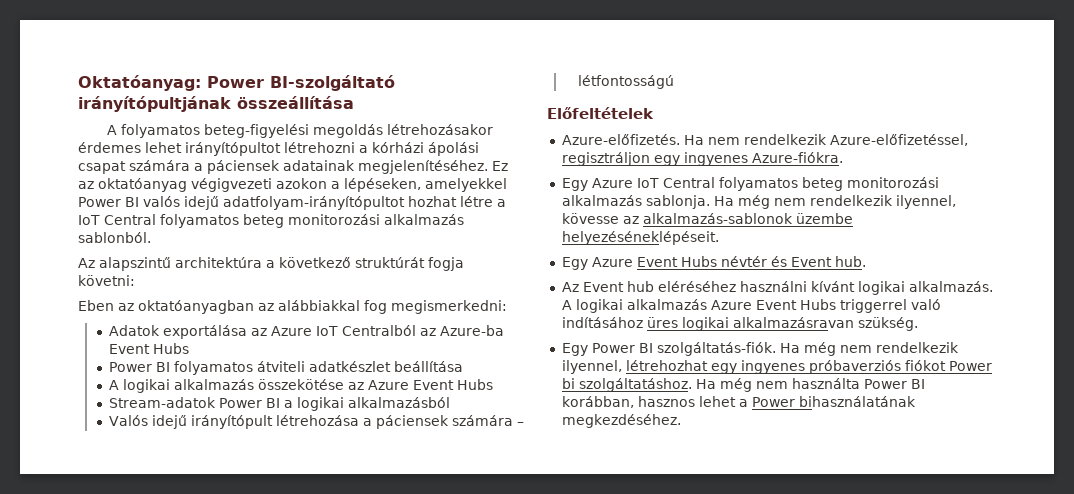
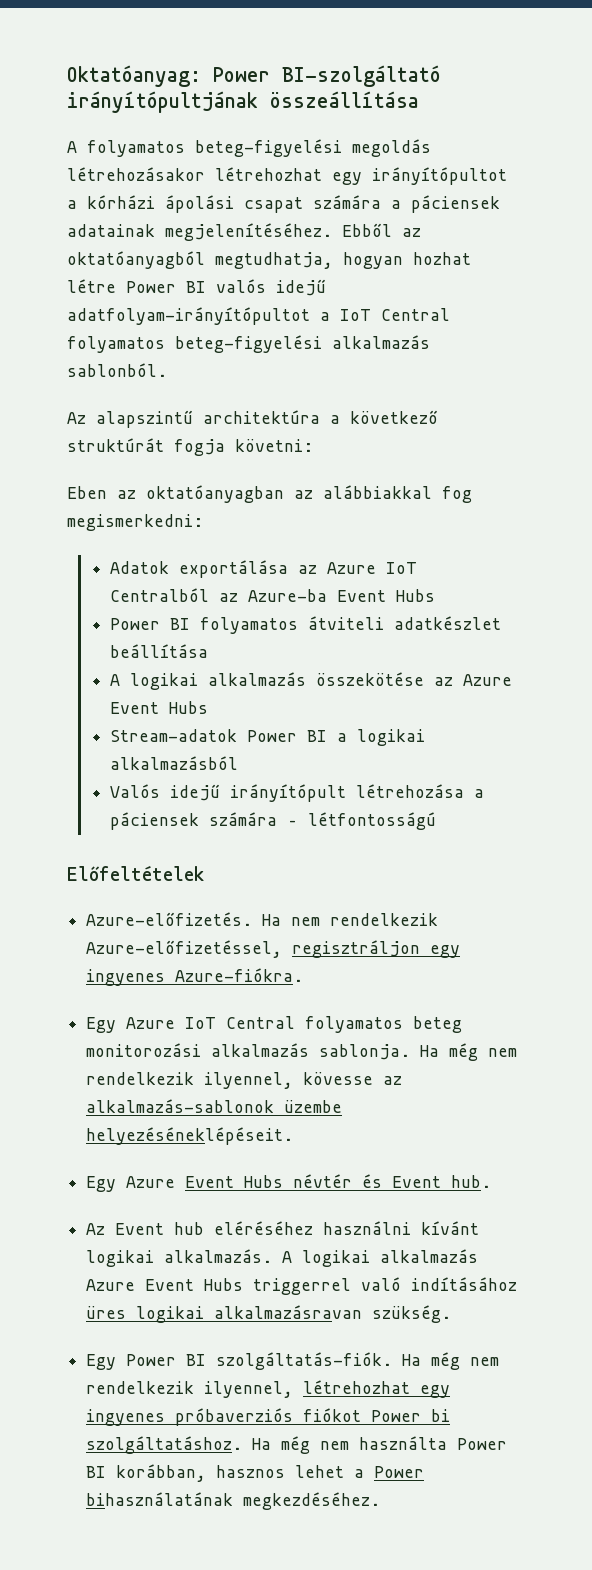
[78,142,355,156] érdemes lehet irányítópultot létrehozni -> [215,167,507,185] létrehozhat egy irányítópultot
[492,161,508,171] [78,178,507,192] Ez az oktatóanyag végigvezeti azokon a lépéseken, amelyekkel -> [342,223,421,237] [67,251,471,269] [67,279,116,293] Ebből az oktatóanyagból megtudhatja, hogyan hozhat létre
[408,196,493,207] hozhat létre -> (310, 316) none
[243,214,380,228] beteg monitorozási -> [175,335,322,353] beteg-figyelési

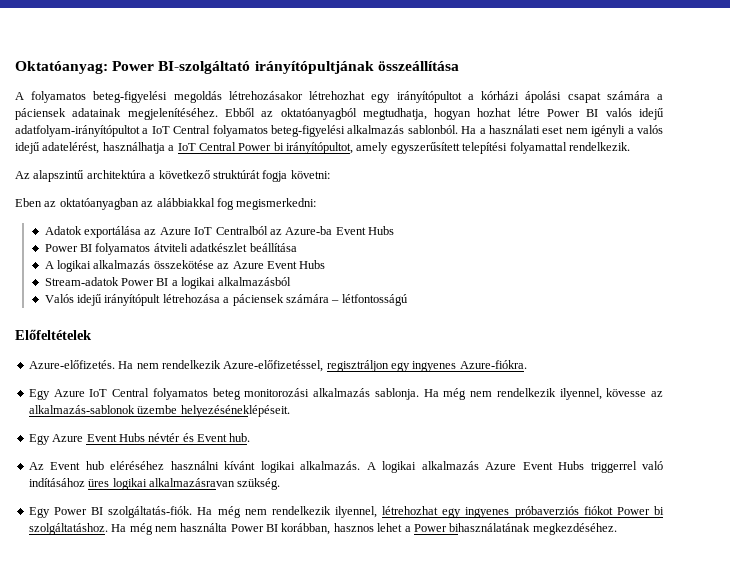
(167, 370) none -> [461,125,663,137] [15,142,630,154] Ha a használati eset nem igényli a valós idejű adatelérést, használhatja a IoT Central Power bi irányítópultot, amely egyszerűsített telepítési folyamattal rendelkezik.

